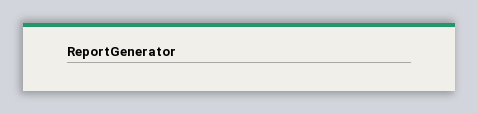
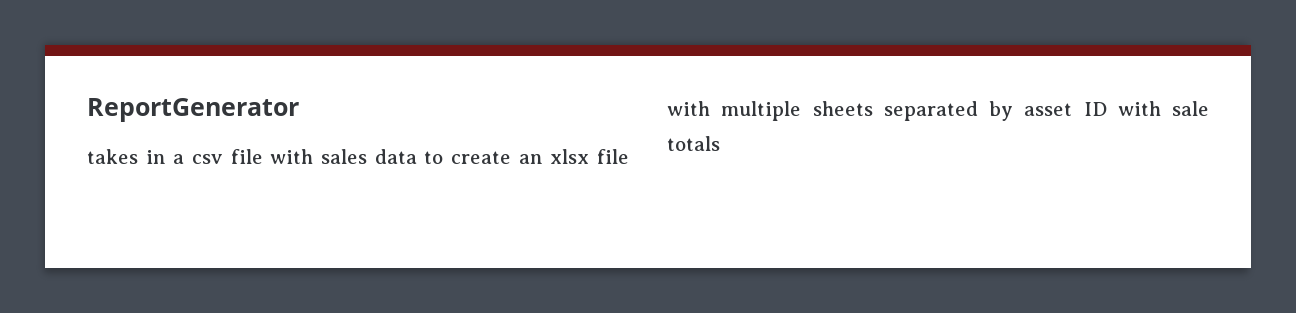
(176, 53) none -> [87,149,630,164] [667,101,1209,121] [667,136,720,151] // takes in a csv file with sales data to create an xlsx file with multiple sheets separated by asset ID with sale totals

